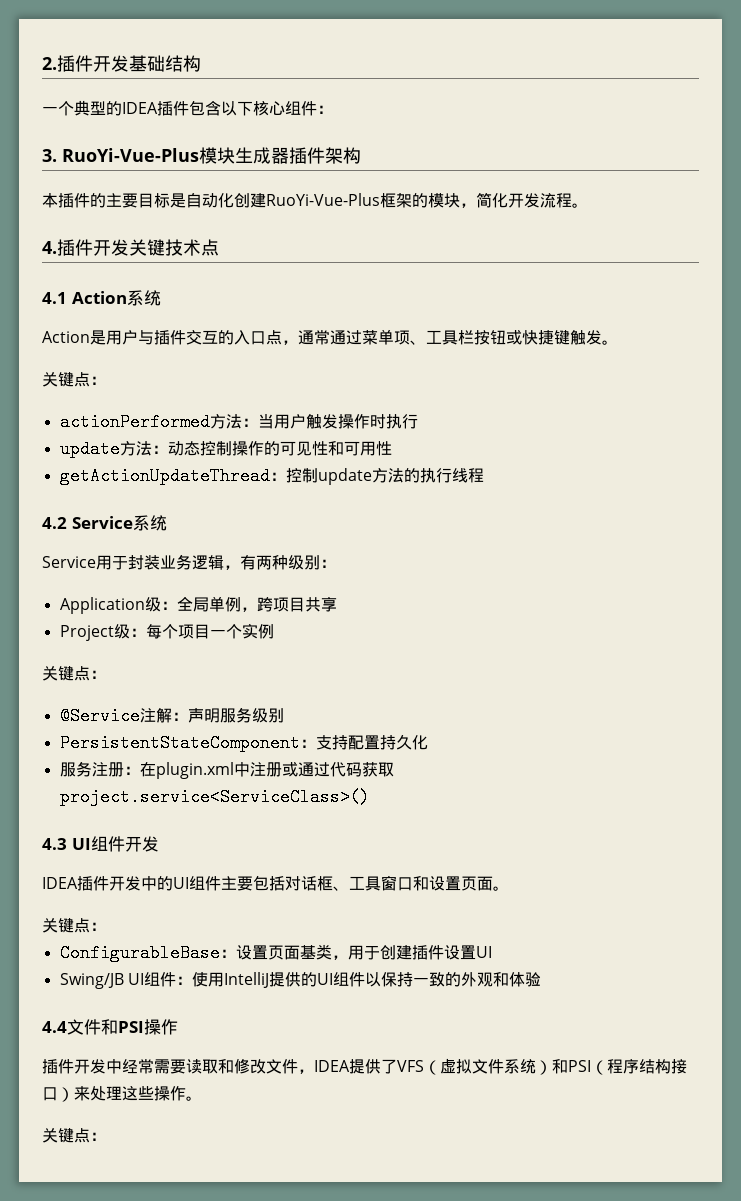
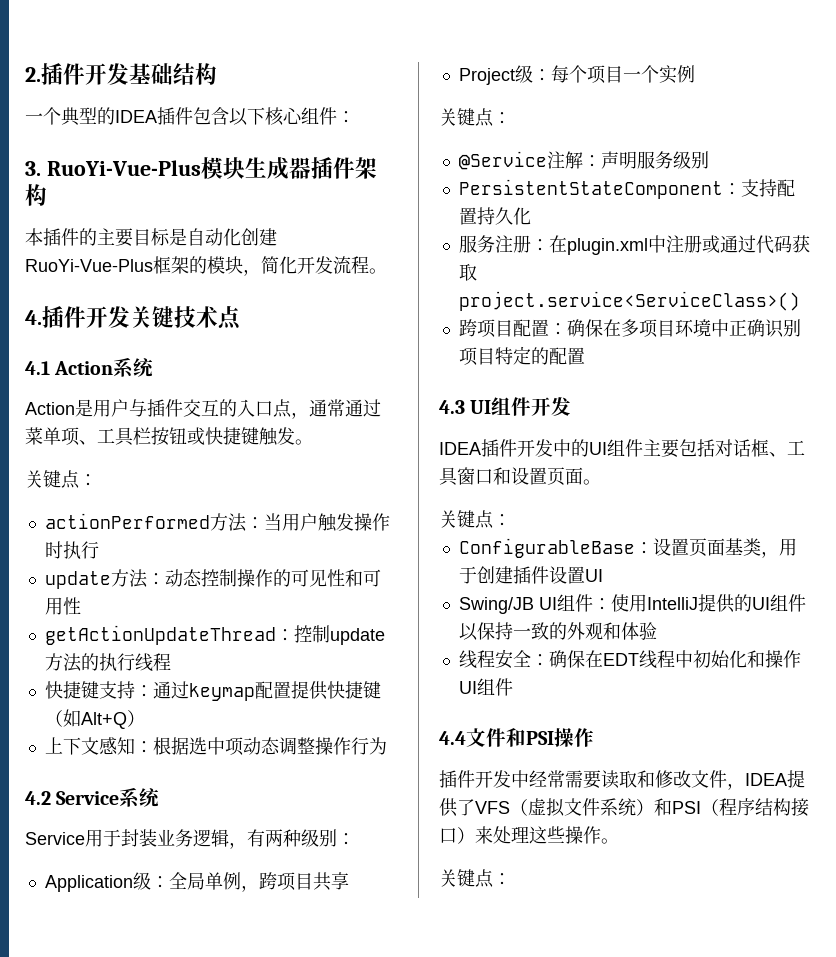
(484, 475) none -> [44,681,381,701] [44,709,145,729] [44,737,387,756] // 快捷键支持：通过keymap配置提供快捷键（如Alt+Q） // 上下文感知：根据选中项动态调整操作行为
(370, 797) none -> [458,319,801,338] [458,346,585,366] // 跨项目配置：确保在多项目环境中正确识别项目特定的配置
(541, 979) none -> [458,649,801,669] [458,678,513,696] // 线程安全：确保在EDT线程中初始化和操作UI组件

